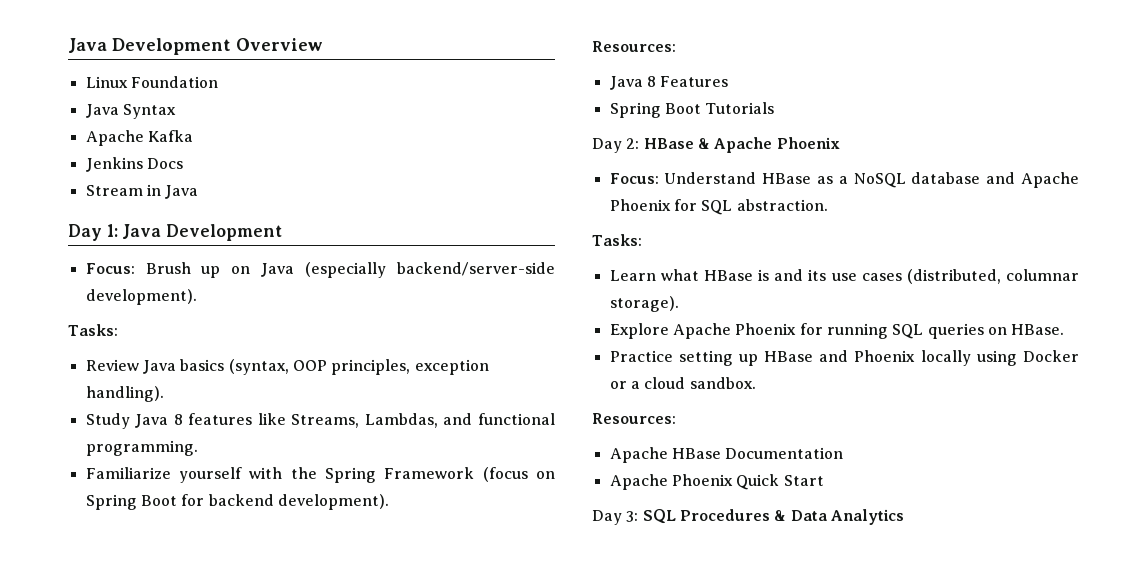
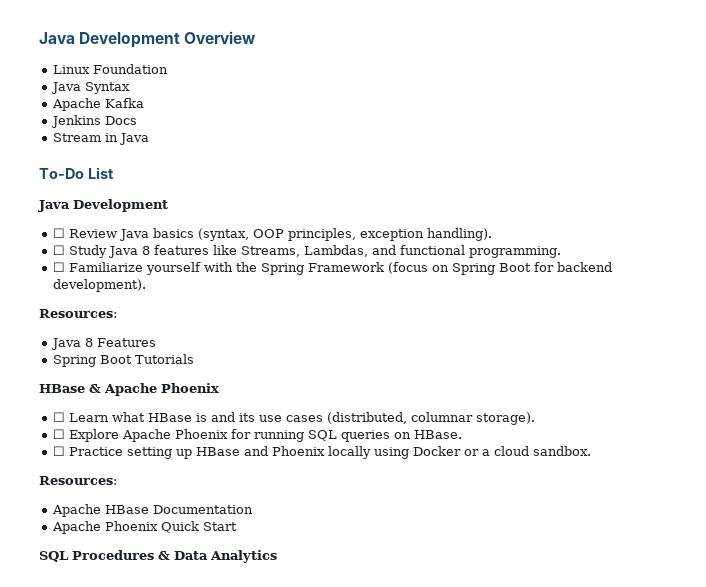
[68,224,118,241] Day 1: -> [39,167,114,179] To-Do List //
[85,262,555,278] [85,289,197,305] [68,324,118,336] Focus: Brush up on Java (especially backend/server-side development). // Tasks: // -> [52,228,65,238] ☐
(164, 394) none -> [52,245,65,255] ☐
(198, 448) none -> [52,262,65,272] ☐
[592,138,640,153] Day 2: -> (194, 359) none
[609,172,1079,188] [609,199,828,215] [592,234,642,246] Focus: Understand HBase as a NoSQL database and Apache Phoenix for SQL abstraction. // Tasks: // -> [52,412,65,422] ☐
(679, 304) none -> [52,429,65,439] ☐
(1065, 329) none -> [52,446,65,456] ☐
[592,510,639,525] Day 3: -> (237, 526) none

